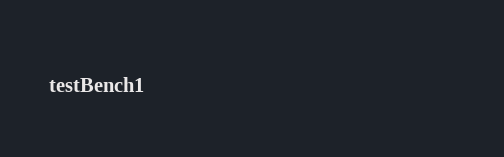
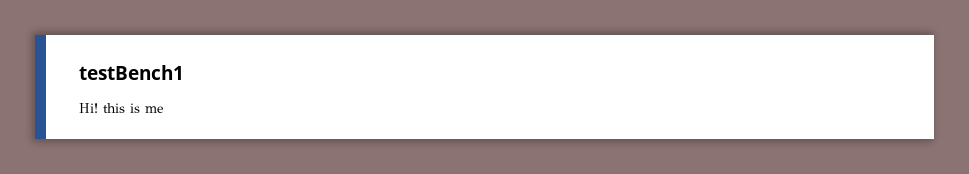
(144, 84) none -> [79,103,164,113] // Hi! this is me

